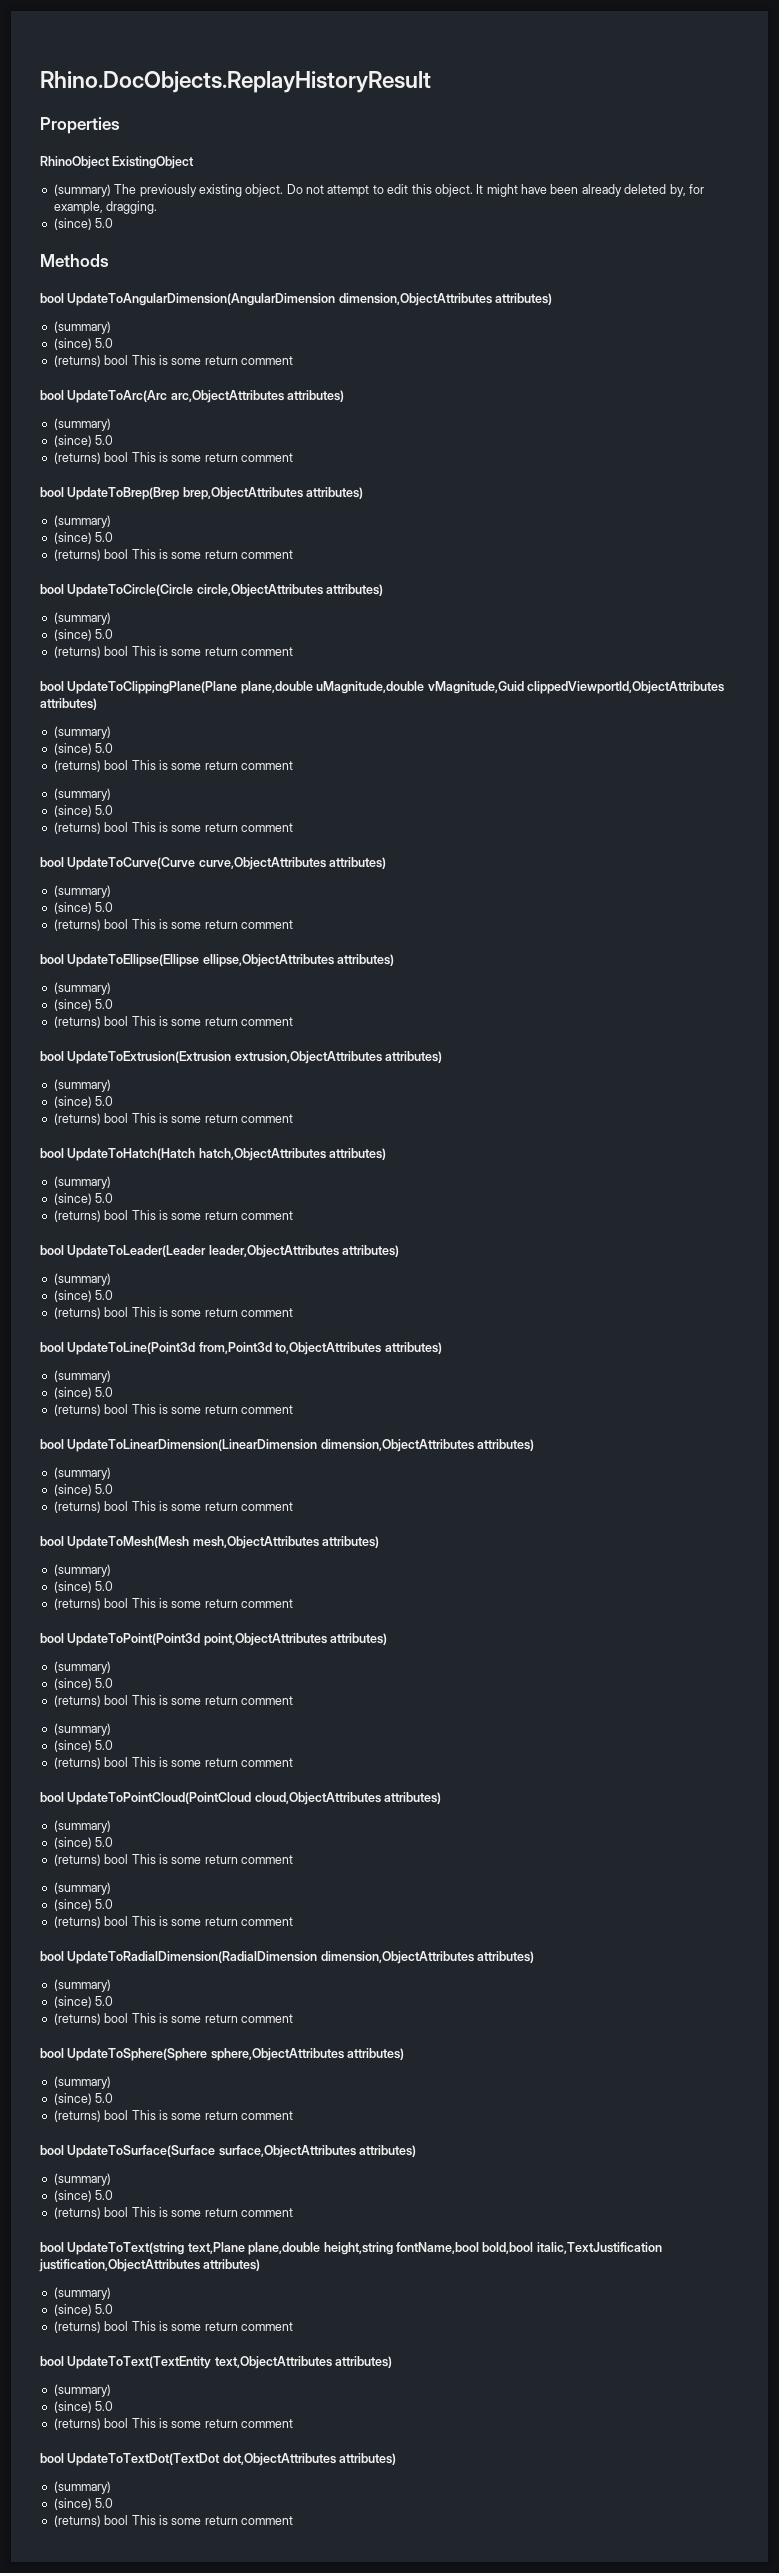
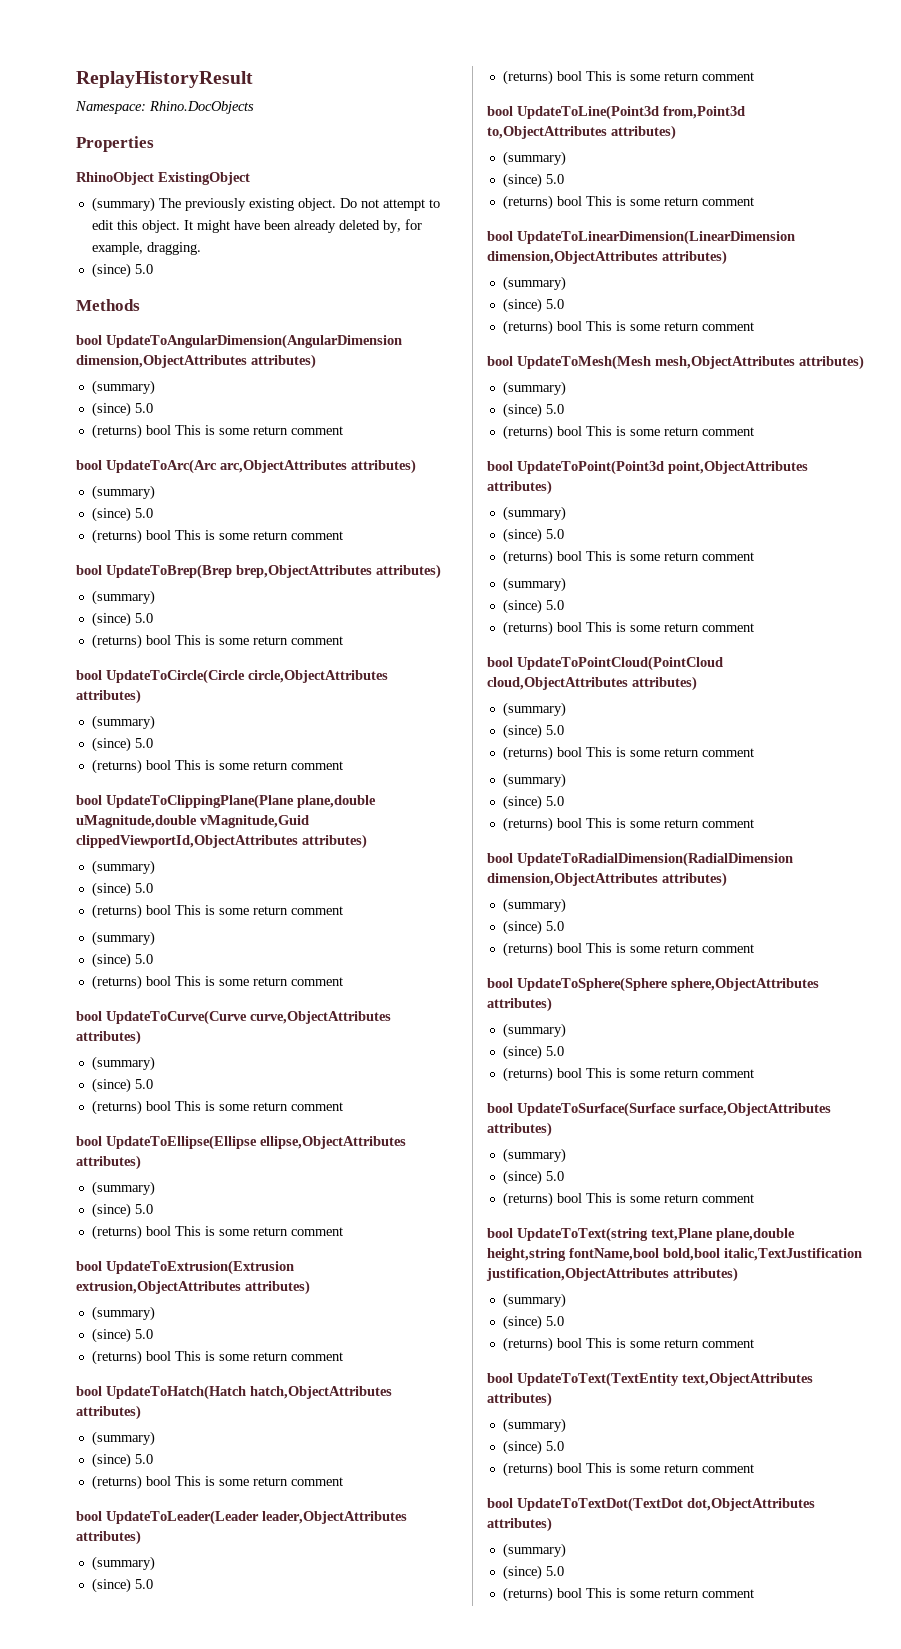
[40,71,431,93] Rhino.DocObjects.ReplayHistoryResult -> [76,71,253,88] [75,101,254,114] ReplayHistoryResult // Namespace: Rhino.DocObjects

